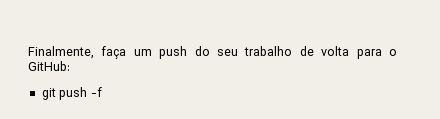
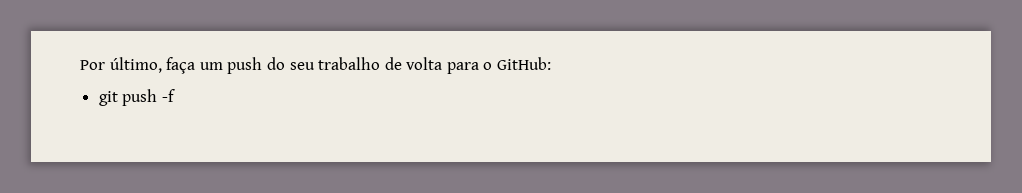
[28,46,94,59] Finalmente, -> [80,57,162,73] Por último,

